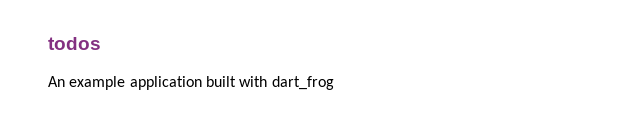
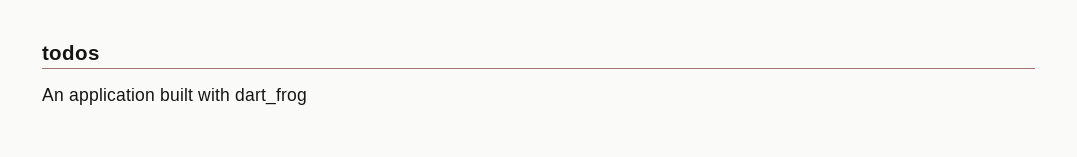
[69,76,126,90] example -> (64, 94) none

